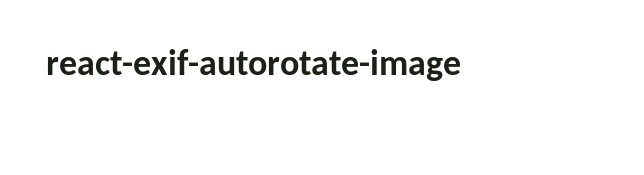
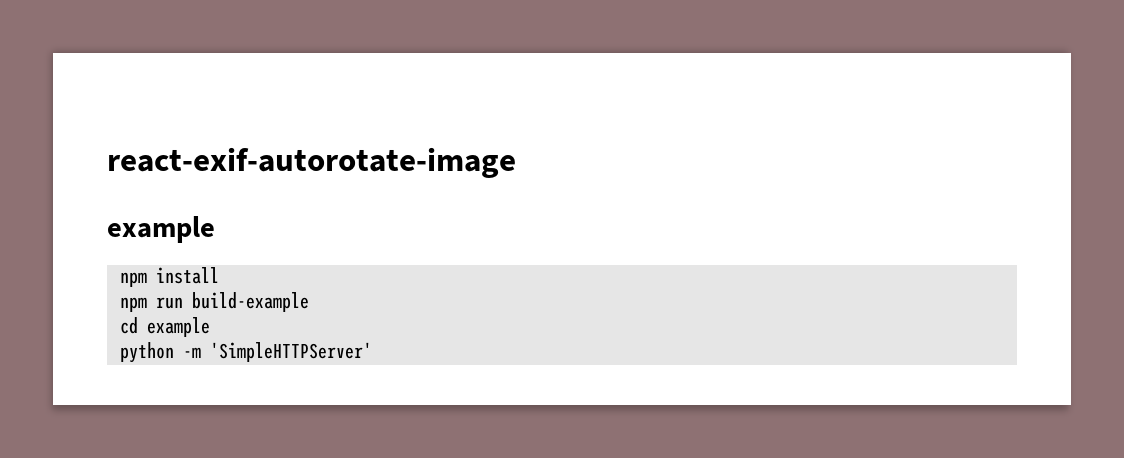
(461, 65) none -> [107,216,215,243] [120,267,220,287] [120,292,310,312] [120,317,211,337] [120,342,373,363] // example // npm install // npm run build-example // cd example // python -m 'SimpleHTTPServer'

